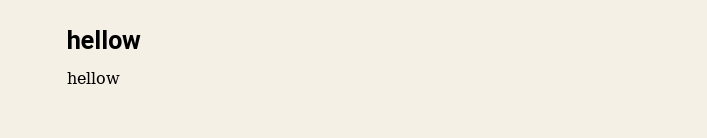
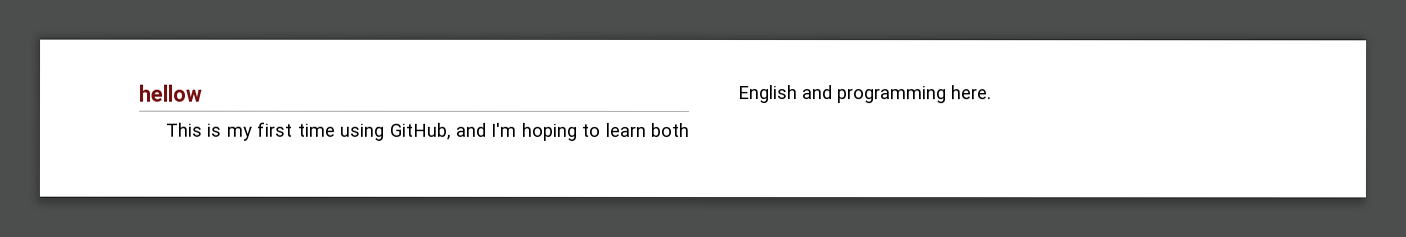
[67,72,120,84] hellow -> [165,121,690,141] [738,85,992,104] This is my first time using GitHub, and I'm hoping to learn both English and programming here.

